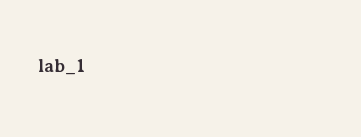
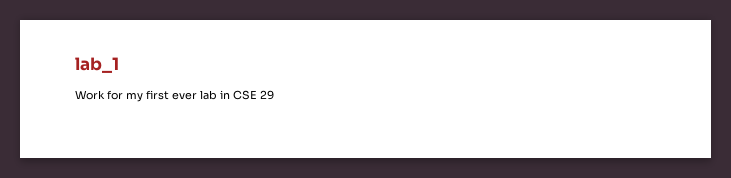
(85, 67) none -> [75,90,274,102] // Work for my first ever lab in CSE 29

